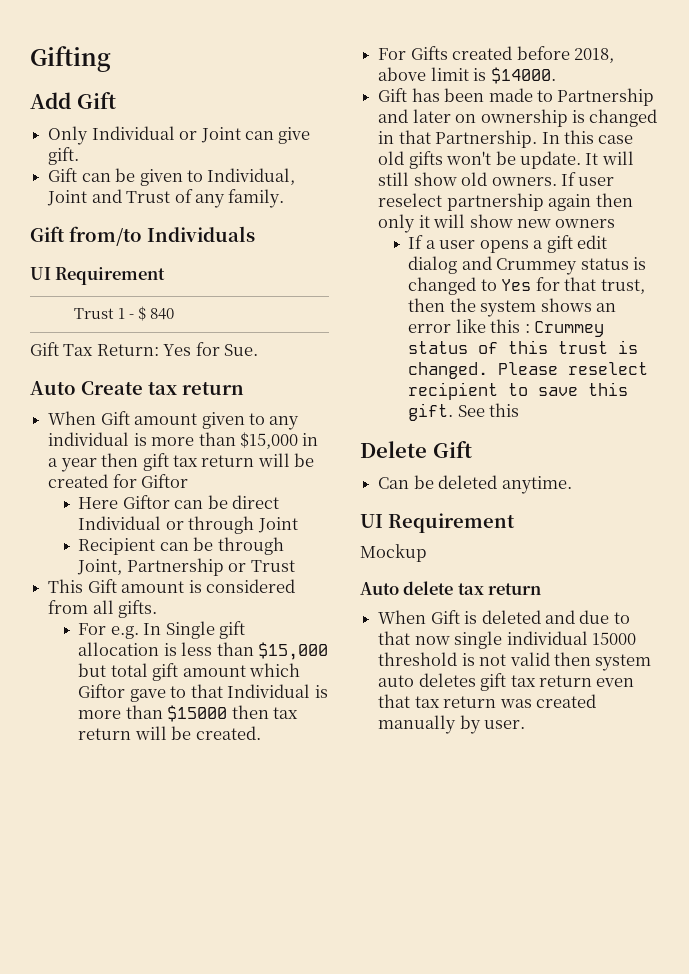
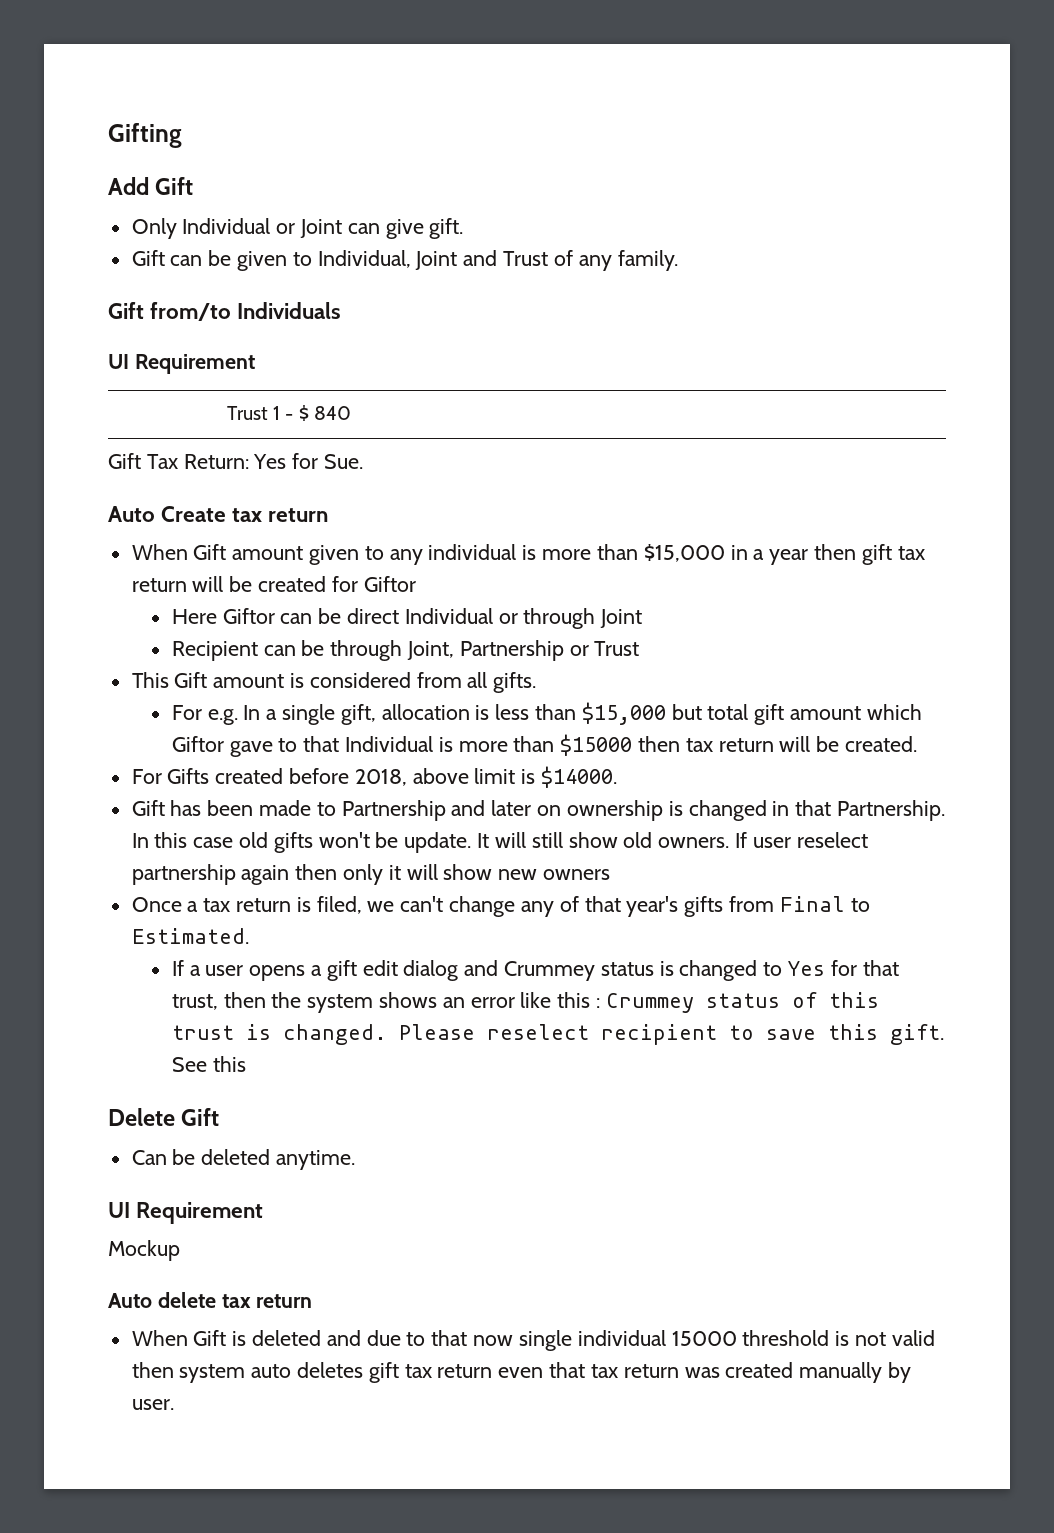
[165,621,246,639] Single gift -> [266,704,376,725] a single gift,
(616, 223) none -> [131,896,870,917] [131,928,249,944] // Once a tax return is filed, we can't change any of that year's gifts from Final to Estimated.

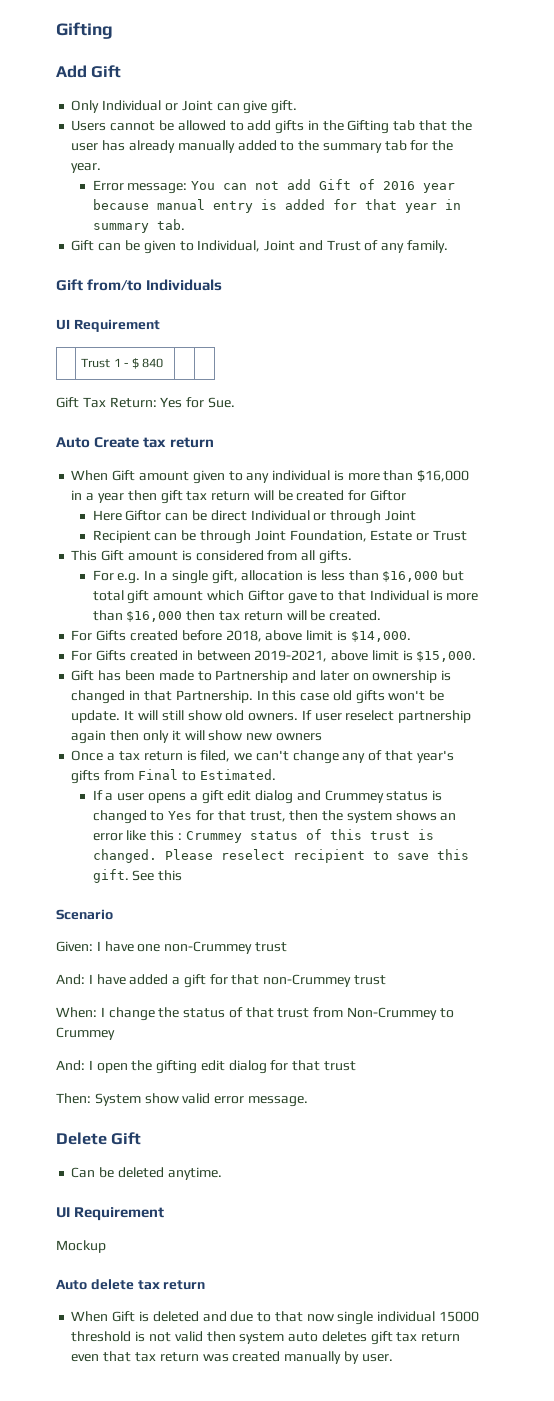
(464, 228) none -> [71,120,472,134] [71,140,454,153] [71,163,102,173] [92,179,456,194] [92,199,461,213] [92,219,185,233] // Users cannot be allowed to add gifts in the Gifting tab that the user has already manually added to the summary tab for the year. // Error message: You can not add Gift of 2016 year because manual entry is added for that year in summary tab.
[643,544,725,562] $15,000 -> [417,470,470,482] $16,000
[406,640,564,661] Joint, Partnership -> [254,530,413,542] Joint Foundation, Estate
[581,702,666,725] $15,000 -> [382,571,439,582] $16,000
[560,734,633,756] $15000 -> [126,611,183,622] $16,000
[541,766,618,788] $14000. -> [350,631,411,642] [71,650,477,662] $14,000. // For Gifts created in between 2019-2021, above limit is $15,000.
(246, 1064) none -> [56,909,113,920] [56,941,287,954] [56,974,387,988] [56,1007,454,1021] [56,1027,115,1040] [56,1060,357,1074] [56,1093,308,1107] // Scenario // Given: I have one non-Crummey trust // And: I have added a gift for that non-Crummey trust // When: I change the status of that trust from Non-Crummey to Crummey // And: I open the gifting edit dialog for that trust // Then: System show valid error message.

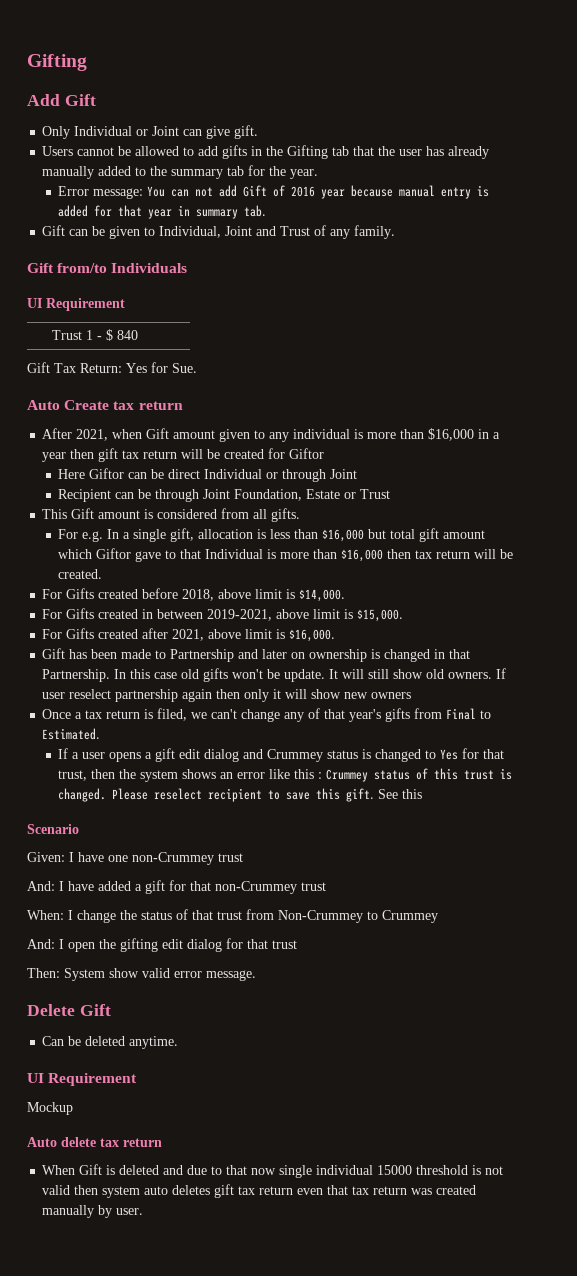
[71,470,109,481] When -> [42,428,143,441] After 2021, when
(477, 656) none -> [42,628,336,642] // For Gifts created after 2021, above limit is $16,000.

